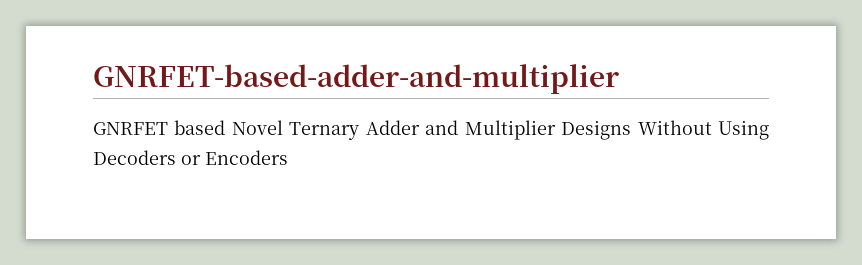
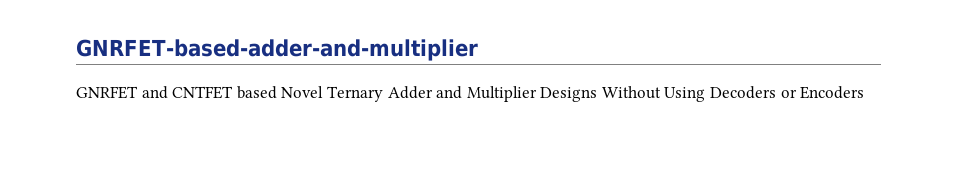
(168, 128) none -> [141,86,234,99] and CNTFET

